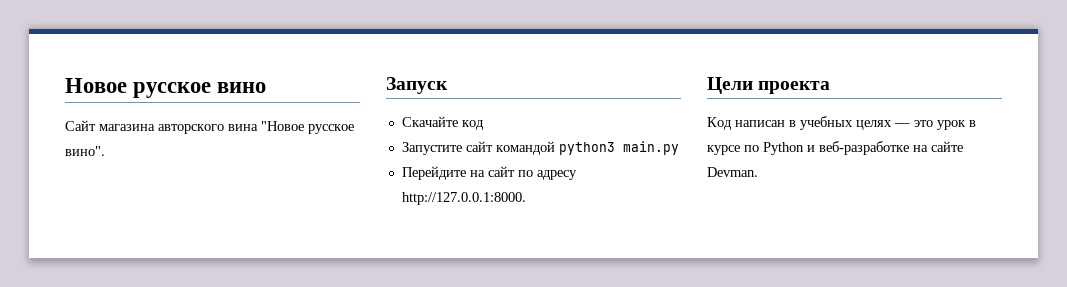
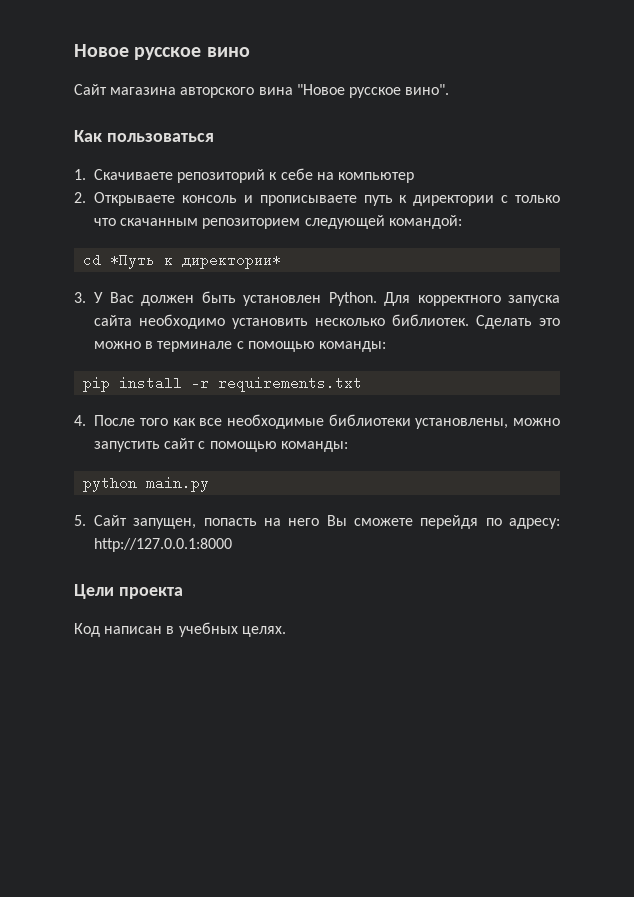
[386,77,448,94] [401,116,484,130] [401,141,679,155] [401,166,577,180] [401,192,526,205] Запуск // Скачайте код // Запустите сайт командой python3 main.py // Перейдите на сайт по адресу http://127.0.0.1:8000. -> [74,130,214,142] [74,168,415,183] [74,192,560,206] [94,215,462,229] [83,251,282,269] [74,291,560,306] [94,314,560,329] [94,341,387,352] [83,376,363,392] [74,414,560,429] [94,438,348,452] [83,476,210,492] [74,515,560,529] [94,538,233,552] Как пользоваться // 1. Скачиваете репозиторий к себе на компьютер // 2. Открываете консоль и прописываете путь к директории с только что скачанным репозиторием следующей командой: // cd *Путь к директории* // 3. У Вас должен быть установлен Python. Для корректного запуска сайта необходимо установить несколько библиотек. Сделать это можно в терминале с помощью команды: // pip install -r requirements.txt // 4. После того как все необходимые библиотеки установлены, можно запустить сайт с помощью команды: // python main.py // 5. Сайт запущен, попасть на него Вы сможете перейдя по адресу: http://127.0.0.1:8000
[856,120,976,130] [707,141,963,155] [707,167,758,177] целях — это урок в курсе по Python и веб-разработке на сайте Devman. -> [241,626,286,637] целях.

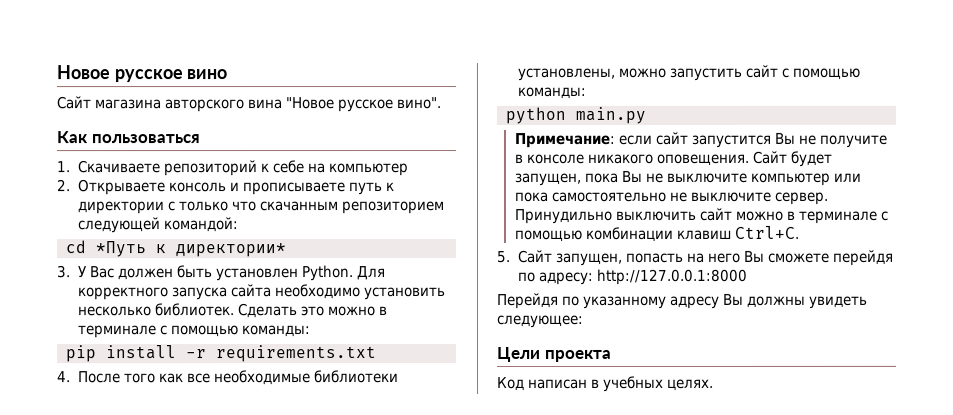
(210, 484) none -> [513,131,887,148] [513,150,832,167] [513,170,861,186] [513,191,828,205] [514,207,889,224] [514,225,800,242] // Примечание: если сайт запустится Вы не получите в консоле никакого оповещения. Сайт будет запущен, пока Вы не выключите компьютер или пока самостоятельно не выключите сервер. Принудильно выключить сайт можно в терминале с помощью комбинации клавиш Ctrl+C.
(233, 545) none -> [497,292,869,309] [497,314,584,328] // Перейдя по указанному адресу Вы должны увидеть следующее:

